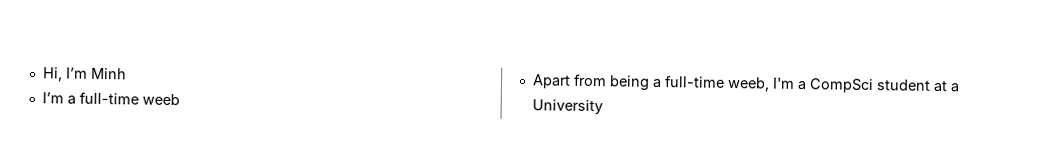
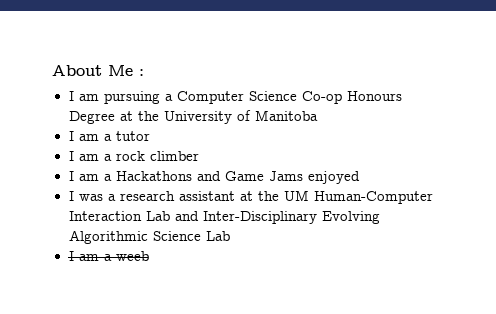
[41,67,127,82] [41,91,180,106] [531,73,960,94] [531,99,603,115] Hi, I’m Minh // I’m a full-time weeb // Apart from being a full-time weeb, I'm a CompSci student at a University -> [52,65,144,76] [68,91,402,104] [68,110,318,124] [68,131,150,141] [68,151,199,161] [68,171,360,184] [68,190,433,204] [68,211,380,224] [68,230,230,244] [68,251,149,261] About Me : // I am pursuing a Computer Science Co-op Honours Degree at the University of Manitoba // I am a tutor // I am a rock climber // I am a Hackathons and Game Jams enjoyed // I was a research assistant at the UM Human-Computer Interaction Lab and Inter-Disciplinary Evolving Algorithmic Science Lab // I am a weeb

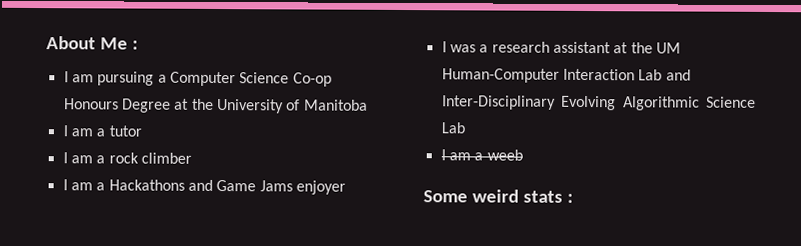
[307,171,360,184] enjoyed -> [295,180,346,195] enjoyer
(149, 256) none -> [423,189,573,203] // Some weird stats :

